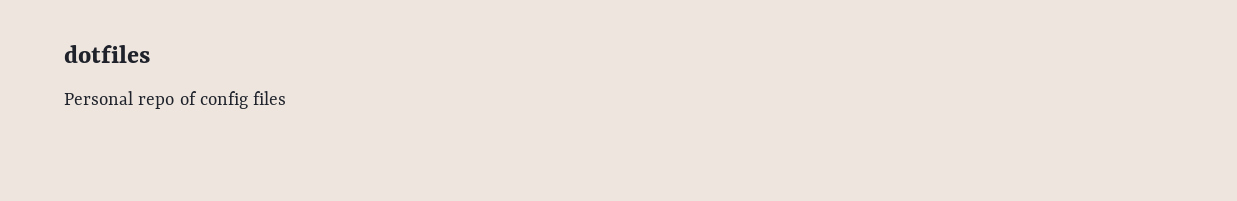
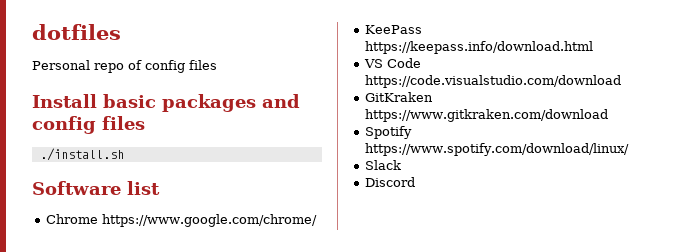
(287, 98) none -> [32,94,300,112] [32,116,145,134] [39,148,124,161] [32,181,160,195] [46,214,318,227] [365,25,423,34] [365,41,594,54] [364,58,422,68] [365,75,622,88] [365,92,434,102] [365,109,609,122] [365,126,413,139] [365,143,630,156] [365,160,402,170] [365,177,416,187] // Install basic packages and config files // ./install.sh // Software list // Chrome https://www.google.com/chrome/ // KeePass https://keepass.info/download.html // VS Code https://code.visualstudio.com/download // GitKraken https://www.gitkraken.com/download // Spotify https://www.spotify.com/download/linux/ // Slack // Discord

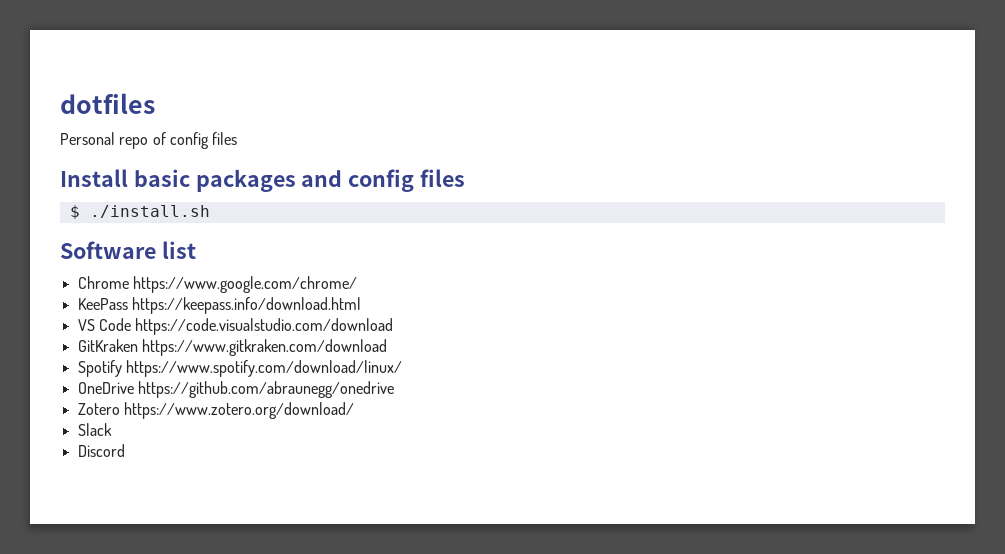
(145, 123) none -> [69,205,80,219] $
(630, 149) none -> [77,381,394,398] [77,402,354,419] // OneDrive https://github.com/abraunegg/onedrive // Zotero https://www.zotero.org/download/

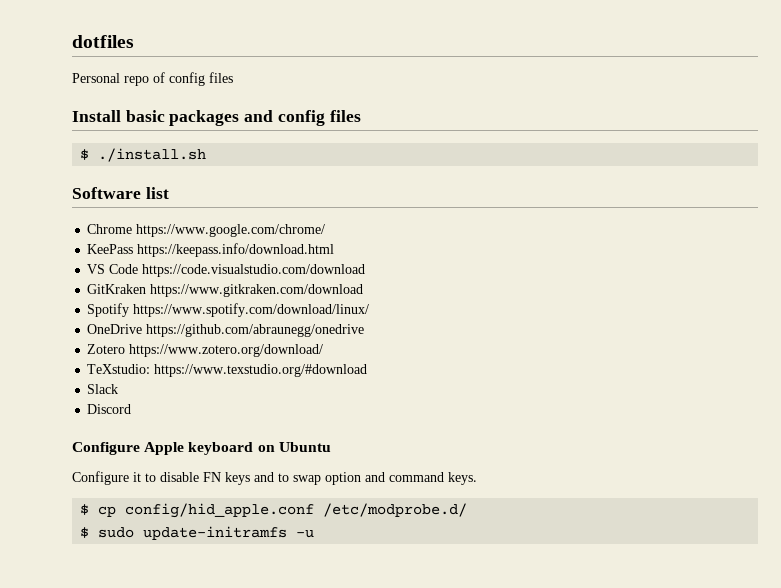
(354, 410) none -> [87,364,368,377] // TeXstudio: https://www.texstudio.org/#download
(125, 450) none -> [72,442,331,455] [72,471,477,485] [80,503,468,518] [80,526,315,540] // Configure Apple keyboard on Ubuntu // Configure it to disable FN keys and to swap option and command keys. // $ cp config/hid_apple.conf /etc/modprobe.d/ // $ sudo update-initramfs -u

